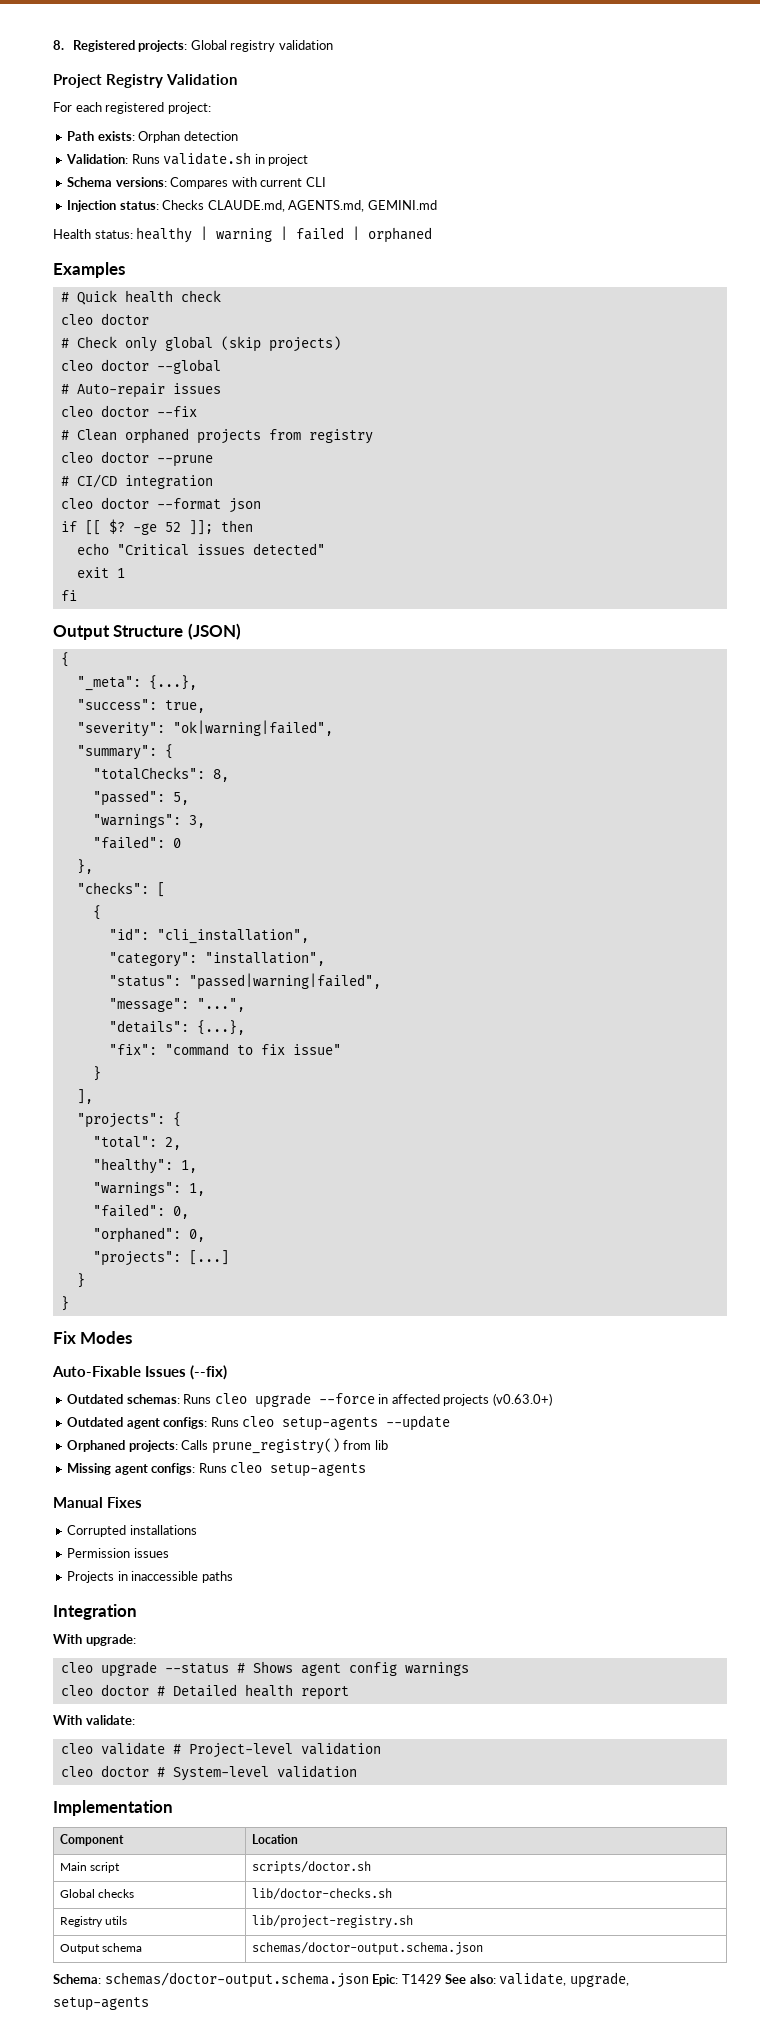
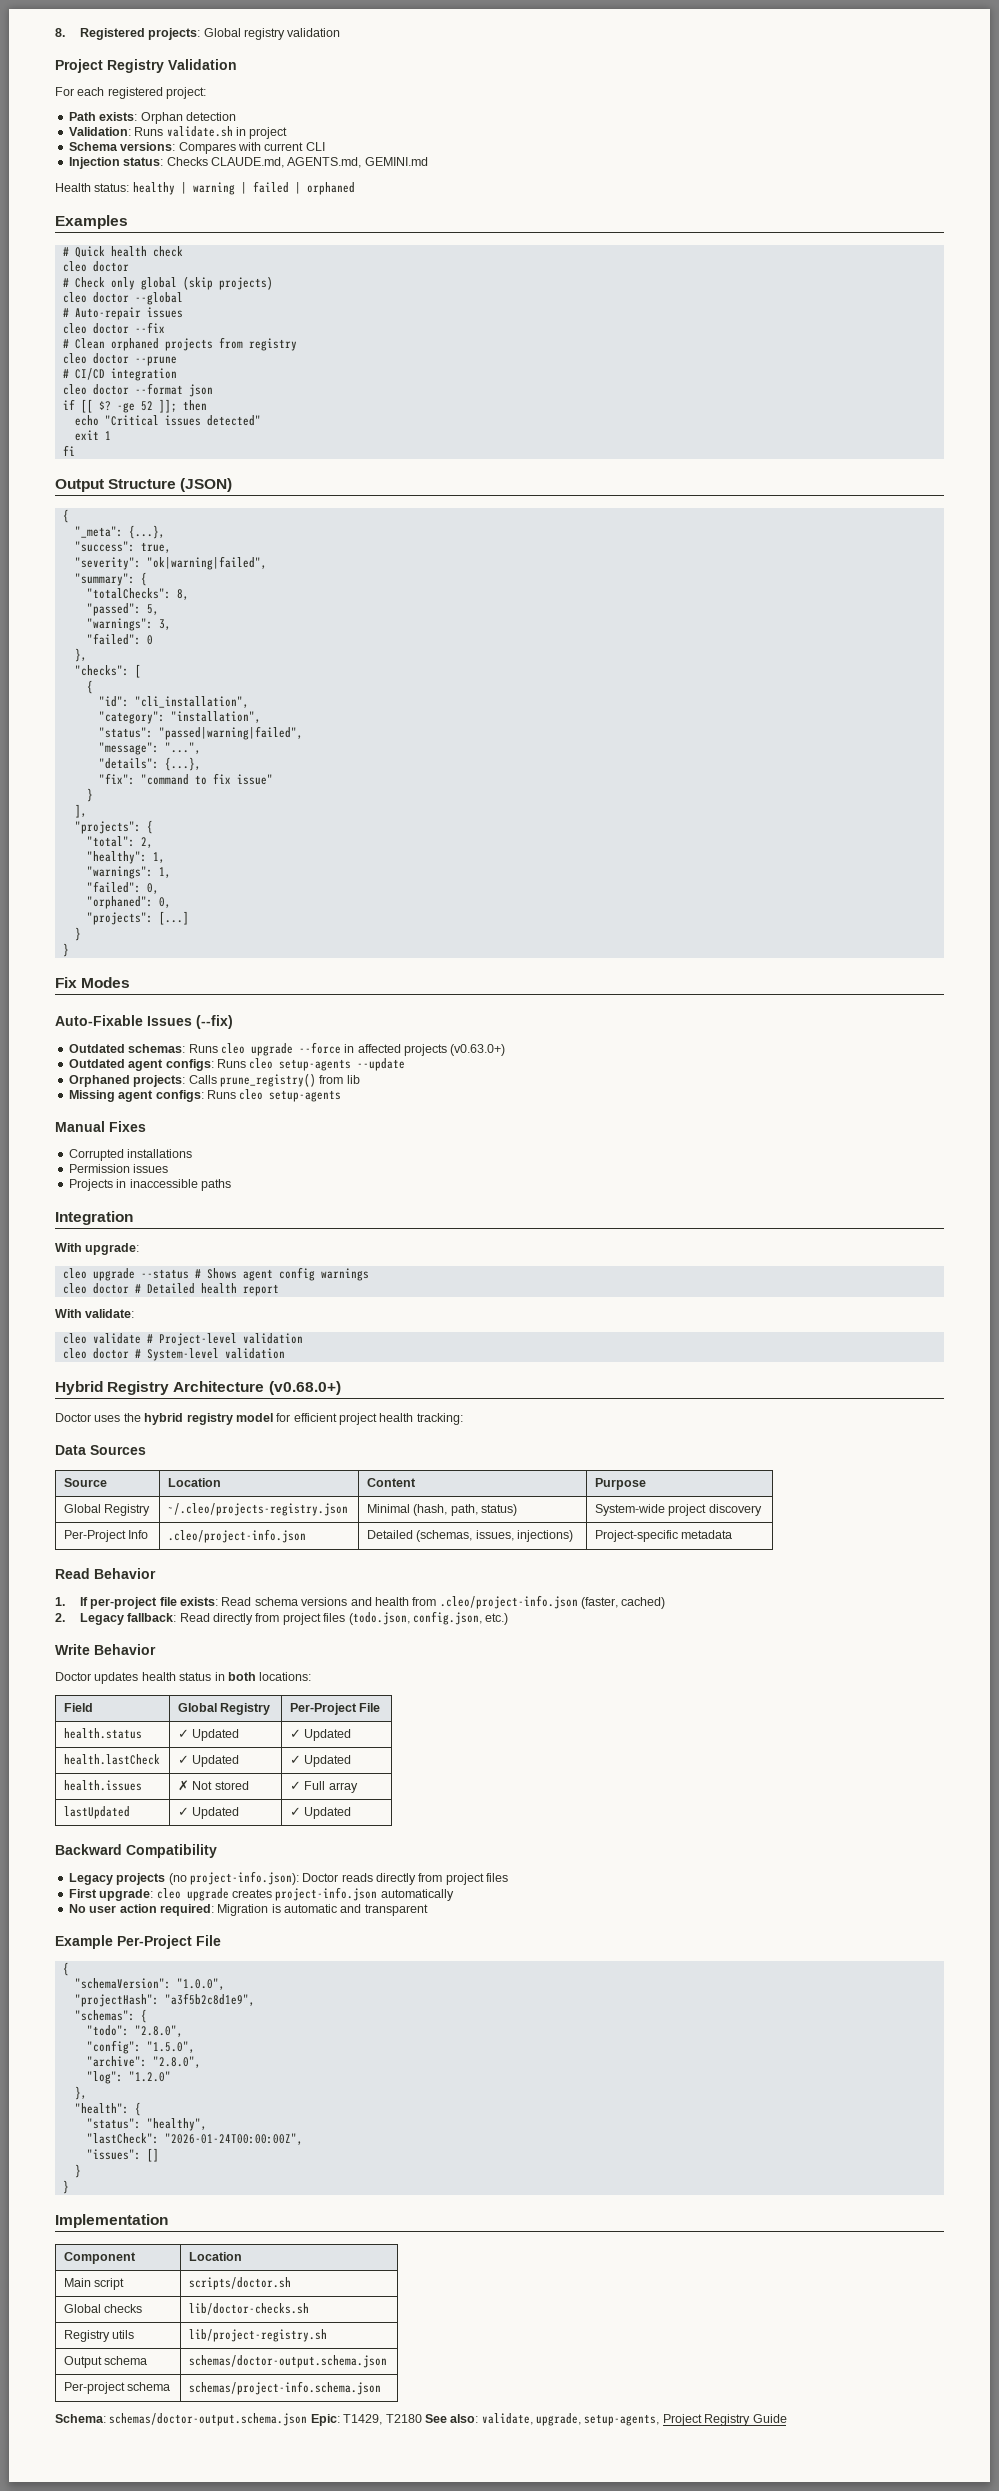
(357, 1771) none -> [55,1381,341,1395] [55,1413,463,1425] [55,1445,146,1455] [63,1478,107,1487] [167,1478,221,1487] [366,1478,416,1487] [594,1478,646,1490] [63,1504,151,1516] [167,1503,348,1516] [366,1504,517,1516] [594,1504,762,1516] [63,1530,149,1542] [167,1529,306,1543] [366,1530,573,1542] [594,1530,733,1542] [55,1568,156,1579] [55,1595,666,1609] [55,1611,509,1625] [55,1644,156,1655] [55,1672,312,1684] [63,1703,93,1712] [177,1703,271,1715] [289,1703,381,1715] [63,1728,142,1739] [177,1729,240,1741] [289,1729,352,1741] [63,1754,160,1765] [177,1755,240,1767] [289,1755,352,1767] [63,1780,142,1791] [177,1780,249,1791] [289,1781,358,1793] [63,1806,130,1819] [177,1807,240,1819] [289,1807,352,1819] [55,1844,217,1858] [68,1871,509,1885] [68,1887,454,1901] [68,1904,428,1916] [55,1935,221,1949] [62,1962,69,1976] [74,1978,225,1990] [74,1993,255,2007] [74,2009,147,2023] [86,2025,183,2037] [86,2040,195,2054] [86,2056,201,2068] [86,2071,171,2084] [74,2086,87,2100] [74,2102,141,2116] [86,2118,207,2131] [86,2133,303,2145] [86,2148,159,2162] [74,2164,81,2178] [62,2180,69,2194] // Hybrid Registry Architecture (v0.68.0+) // Doctor uses the hybrid registry model for efficient project health tracking: // Data Sources // Source | Location | Content | Purpose // Global Registry | ~/.cleo/projects-registry.json | Minimal (hash, path, status) | System-wide project discovery // Per-Project Info | .cleo/project-info.json | Detailed (schemas, issues, injections) | Project-specific metadata // Read Behavior // 1. If per-project file exists: Read schema versions and health from .cleo/project-info.json (faster, cached) // 2. Legacy fallback: Read directly from project files (todo.json, config.json, etc.) // Write Behavior // Doctor updates health status in both locations: // Field | Global Registry | Per-Project File // health.status | ✓ Updated | ✓ Updated // health.lastCheck | ✓ Updated | ✓ Updated // health.issues | ✗ Not stored | ✓ Full array // lastUpdated | ✓ Updated | ✓ Updated // Backward Compatibility // Legacy projects (no project-info.json): Doctor reads directly from project files // First upgrade: cleo upgrade creates project-info.json automatically // No user action required: Migration is automatic and transparent // Example Per-Project File // { // "schemaVersion": "1.0.0", // "projectHash": "a3f5b2c8d1e9", // "schemas": { // "todo": "2.8.0", // "config": "1.5.0", // "archive": "2.8.0", // "log": "1.2.0" // }, // "health": { // "status": "healthy", // "lastCheck": "2026-01-24T00:00:00Z", // "issues": [] // } // }
(484, 1948) none -> [63,2382,171,2394] [188,2381,381,2395] // Per-project schema | schemas/project-info.schema.json
[401,1974,442,1984] T1429 -> [343,2414,422,2425] T1429, T2180
[53,1997,149,2011] setup-agents -> [584,2414,787,2426] setup-agents, Project Registry Guide

